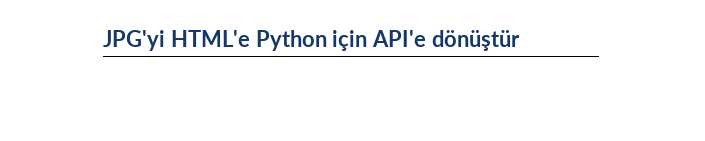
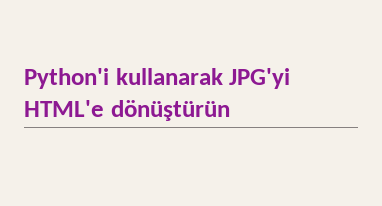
[103,30,521,51] JPG'yi HTML'e Python için API'e dönüştür -> [24,68,291,89] [24,100,230,121] Python'i kullanarak JPG'yi HTML'e dönüştürün

